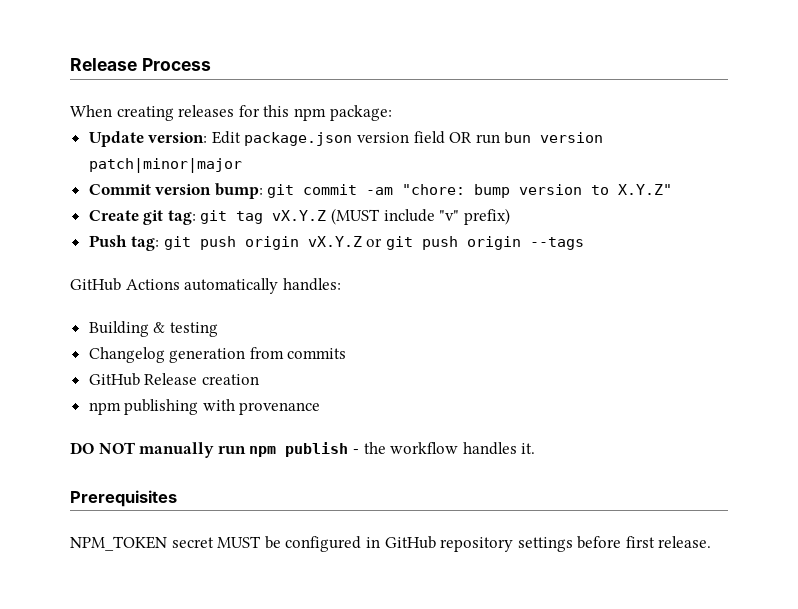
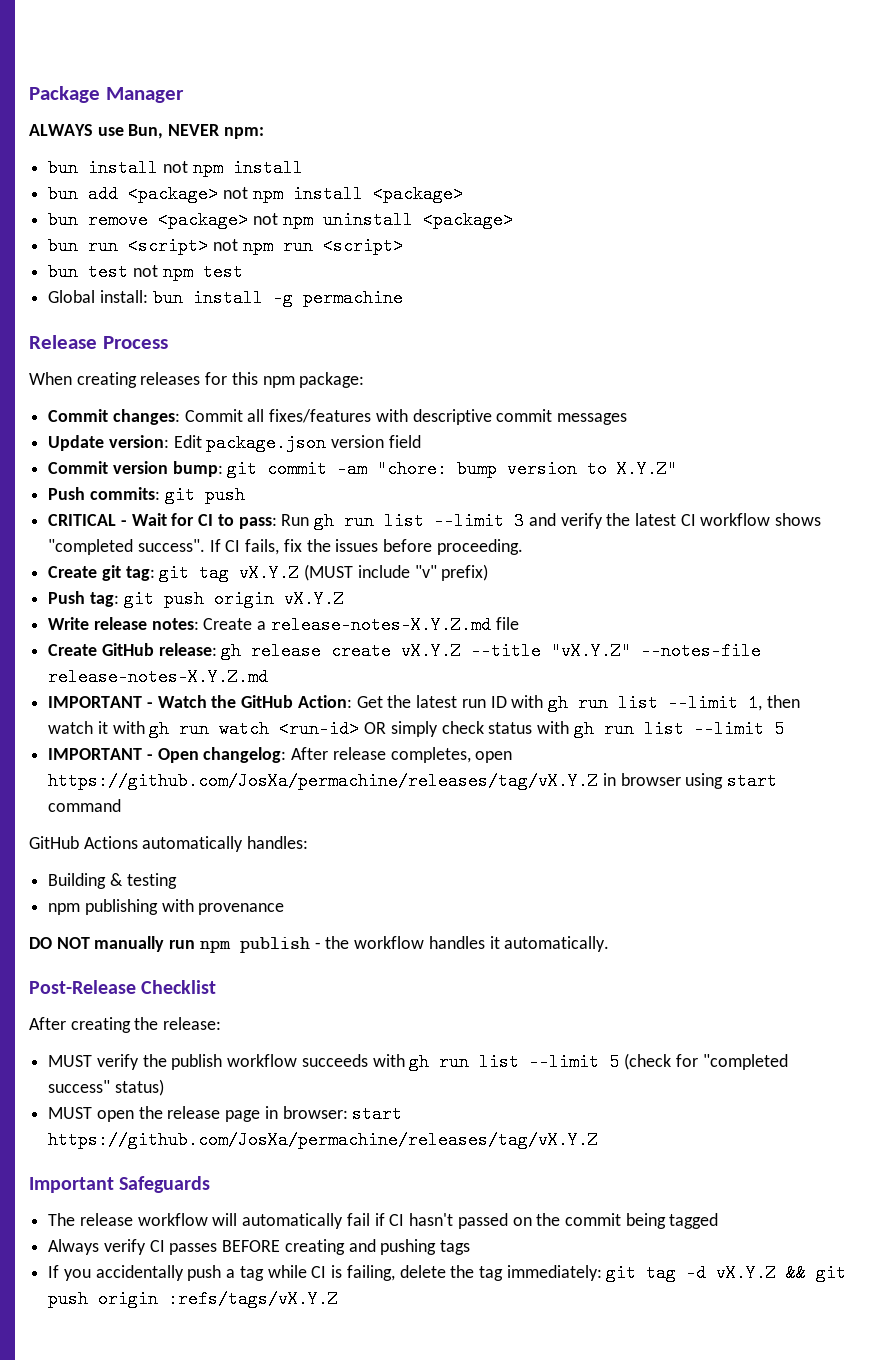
(70, 64) none -> [29,86,184,103] [29,124,264,139] [48,159,303,177] [48,185,463,203] [48,211,513,229] [48,237,403,255] [48,263,243,281] [48,289,403,307] Package Manager // ALWAYS use Bun, NEVER npm: // bun install not npm install // bun add <package> not npm install <package> // bun remove <package> not npm uninstall <package> // bun run <script> not npm run <script> // bun test not npm test // Global install: bun install -g permachine //
(392, 113) none -> [48,409,628,425] // Commit changes: Commit all fixes/features with descriptive commit messages
[449,132,604,144] [88,158,242,173] OR run bun version patch|minor|major -> (421, 441) none
(673, 189) none -> [48,486,245,504] [48,512,822,530] [48,539,523,555] // Push commits: git push // CRITICAL - Wait for CI to pass: Run gh run list --limit 3 and verify the latest CI workflow shows "completed success". If CI fails, fix the issues before proceeding.
[366,236,585,250] or git push origin --tags -> [48,616,519,634] [48,642,762,660] [48,668,269,686] [48,694,800,712] [48,720,784,738] [48,747,513,763] [48,772,778,790] [48,799,122,812] // Write release notes: Create a release-notes-X.Y.Z.md file // Create GitHub release: gh release create vX.Y.Z --title "vX.Y.Z" --notes-file release-notes-X.Y.Z.md // IMPORTANT - Watch the GitHub Action: Get the latest run ID with gh run list --limit 1, then watch it with gh run watch <run-id> OR simply check status with gh run list --limit 5 // IMPORTANT - Open changelog: After release completes, open https://github.com/JosXa/permachine/releases/tag/vX.Y.Z in browser using start command
[88,347,347,363] [88,373,259,386] // Changelog generation from commits // GitHub Release creation -> (177, 881) none
[521,443,536,454] [70,490,177,507] [70,536,712,552] it. // Prerequisites // NPM_TOKEN secret MUST be configured in GitHub repository settings before first release. -> [489,936,610,952] [29,980,217,994] [29,1017,222,1033] [48,1053,788,1071] [48,1079,164,1096] [48,1105,403,1123] [48,1131,599,1149] [29,1176,211,1193] [48,1213,719,1229] [48,1239,471,1255] [48,1264,847,1282] [48,1290,339,1308] it automatically. // Post-Release Checklist // After creating the release: // MUST verify the publish workflow succeeds with gh run list --limit 5 (check for "completed success" status) // MUST open the release page in browser: start https://github.com/JosXa/permachine/releases/tag/vX.Y.Z // Important Safeguards // The release workflow will automatically fail if CI hasn't passed on the commit being tagged // Always verify CI passes BEFORE creating and pushing tags // If you accidentally push a tag while CI is failing, delete the tag immediately: git tag -d vX.Y.Z && git push origin :refs/tags/vX.Y.Z

